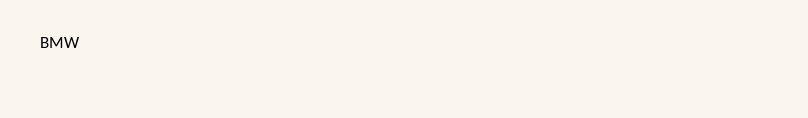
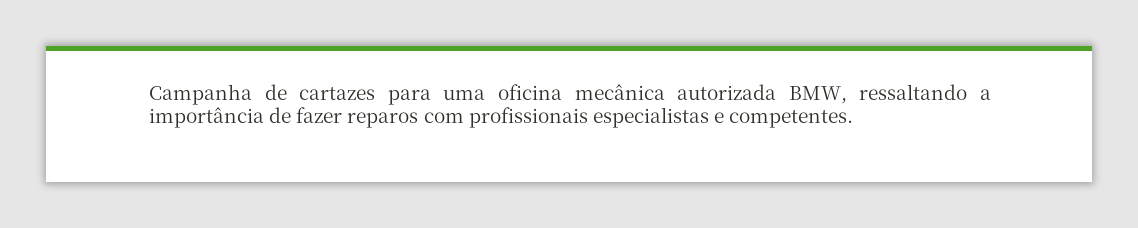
[40,37,80,48] BMW -> [149,84,992,105] [149,107,854,128] Campanha de cartazes para uma oficina mecânica autorizada BMW, ressaltando a importância de fazer reparos com profissionais especialistas e competentes.

